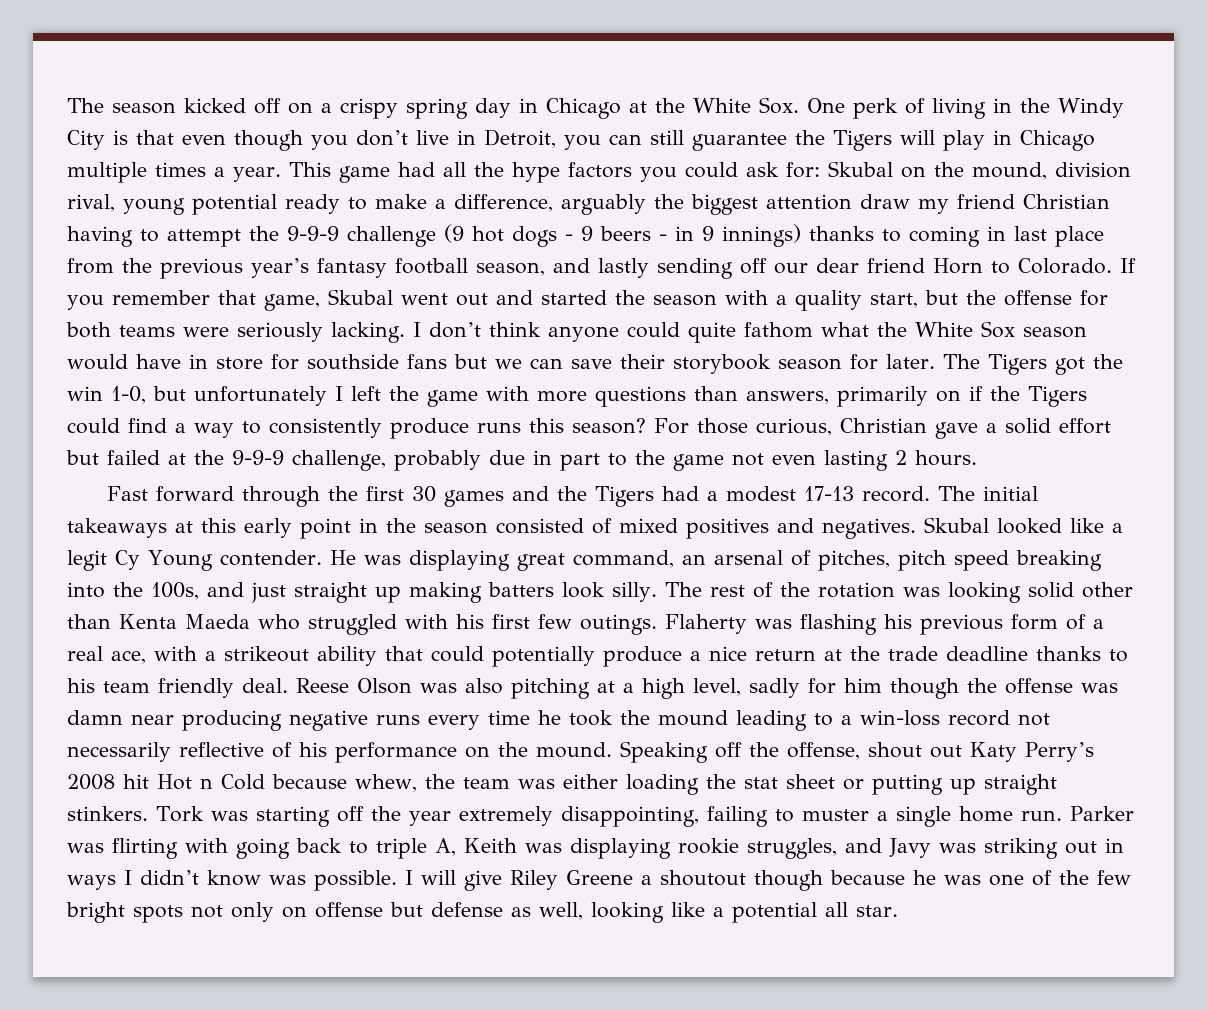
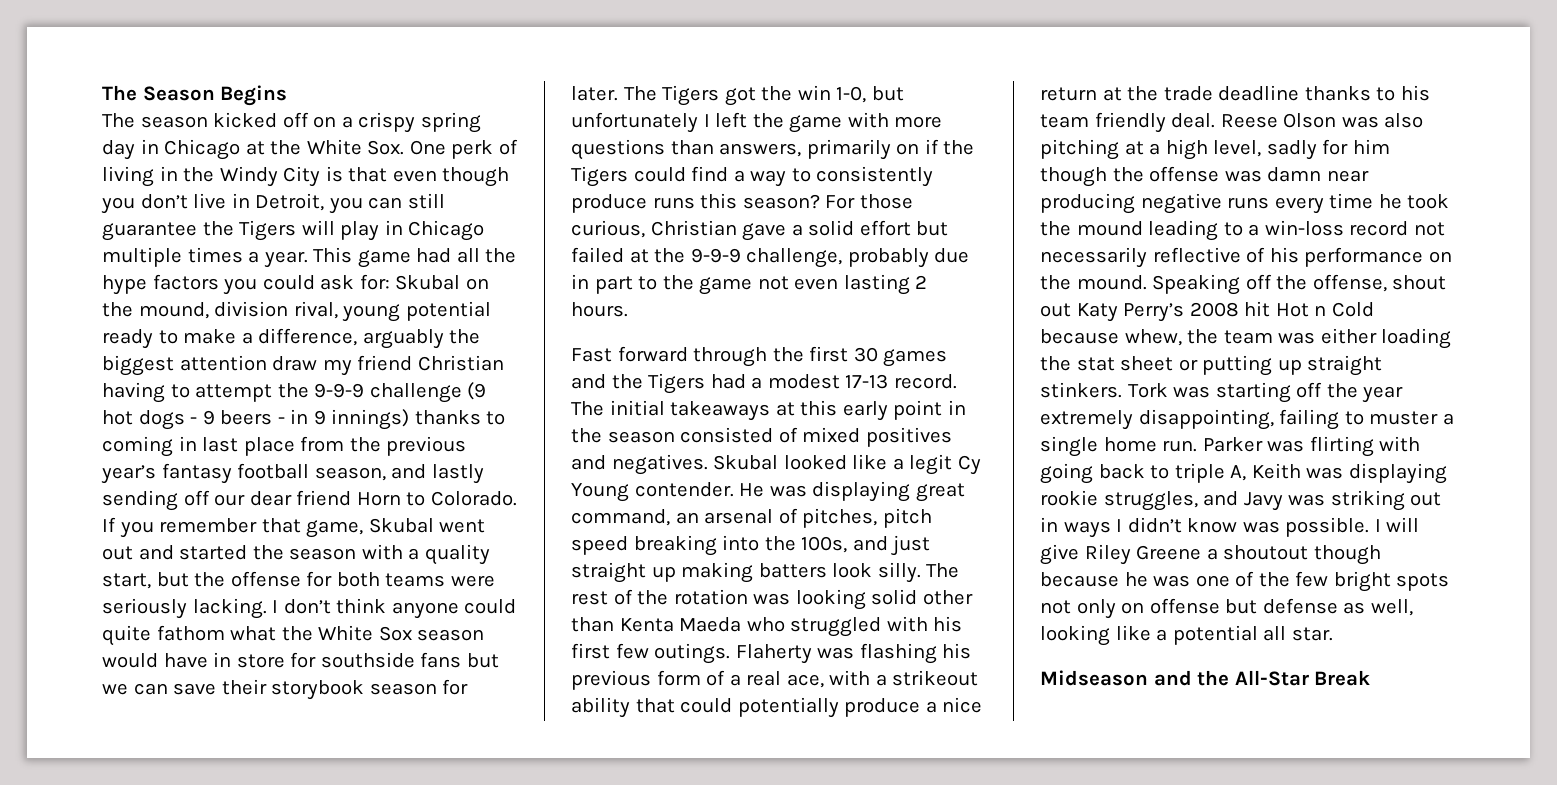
[67,98,104,113] The -> [102,85,288,106] [102,113,135,128] The Season Begins // The
(898, 911) none -> [1040,670,1371,686] // Midseason and the All-Star Break

